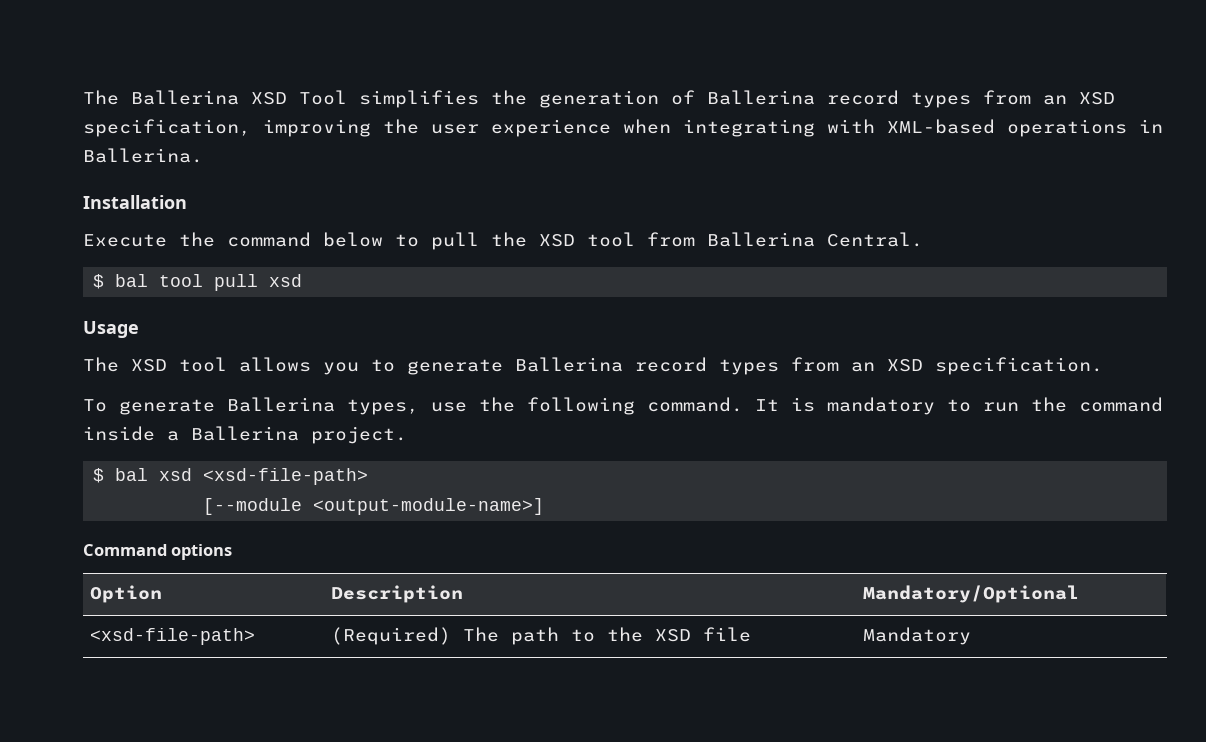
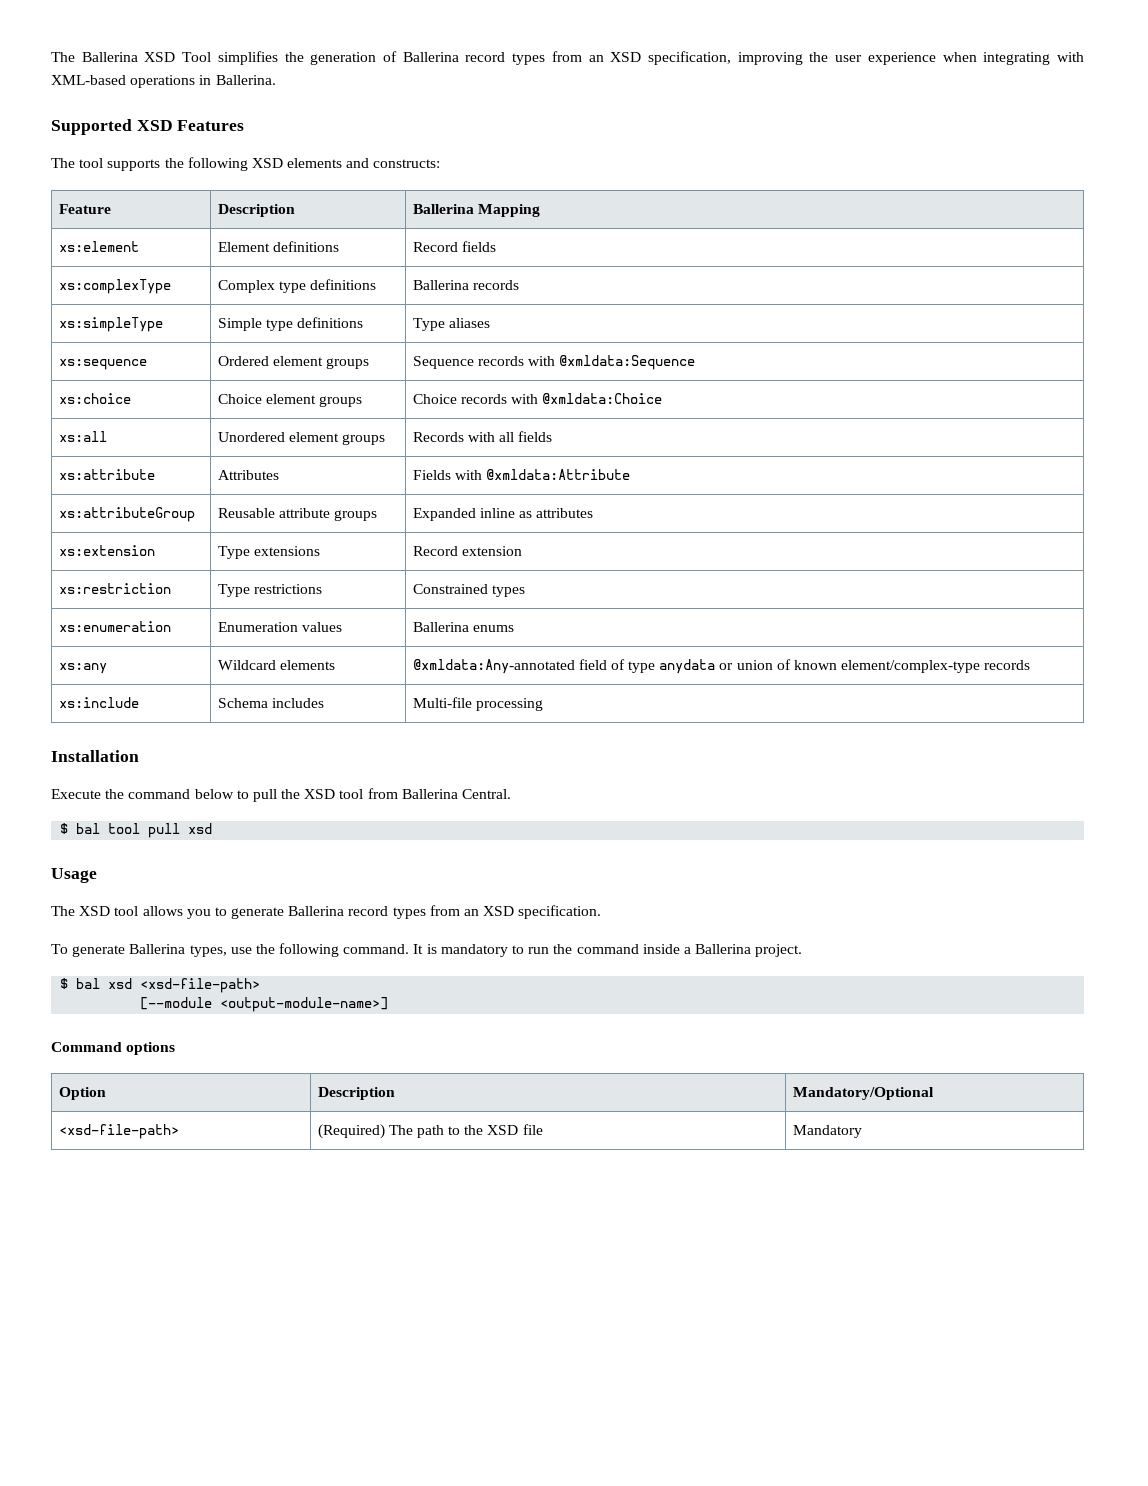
(203, 155) none -> [51,119,245,135] [51,157,441,171] [58,204,111,214] [217,204,295,217] [412,204,540,217] [58,241,139,252] [217,241,339,252] [412,241,496,252] [58,279,171,294] [217,279,376,293] [412,280,519,290] [58,317,163,332] [217,317,363,331] [412,318,490,331] [58,359,147,370] [217,356,369,369] [412,355,696,370] [58,393,131,404] [217,394,362,407] [412,393,663,404] [58,431,107,442] [217,432,385,445] [412,431,553,442] [58,469,155,480] [217,470,279,480] [412,469,630,480] [58,507,195,522] [217,508,377,521] [412,508,594,521] [58,545,155,556] [217,546,320,559] [412,546,522,556] [58,583,171,594] [217,584,322,597] [412,584,525,597] [58,621,171,632] [217,622,342,632] [412,622,514,632] [58,663,107,674] [217,660,335,670] [412,659,1031,674] [58,697,139,708] [217,698,324,708] [412,697,543,711] // Supported XSD Features // The tool supports the following XSD elements and constructs: // Feature | Description | Ballerina Mapping // xs:element | Element definitions | Record fields // xs:complexType | Complex type definitions | Ballerina records // xs:simpleType | Simple type definitions | Type aliases // xs:sequence | Ordered element groups | Sequence records with @xmldata:Sequence // xs:choice | Choice element groups | Choice records with @xmldata:Choice // xs:all | Unordered element groups | Records with all fields // xs:attribute | Attributes | Fields with @xmldata:Attribute // xs:attributeGroup | Reusable attribute groups | Expanded inline as attributes // xs:extension | Type extensions | Record extension // xs:restriction | Type restrictions | Constrained types // xs:enumeration | Enumeration values | Ballerina enums // xs:any | Wildcard elements | @xmldata:Any-annotated field of type anydata or union of known element/complex-type records // xs:include | Schema includes | Multi-file processing

